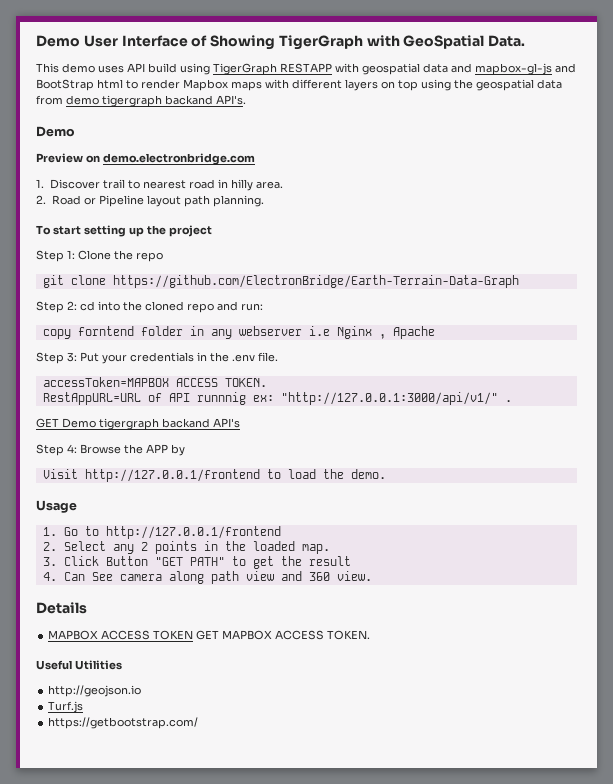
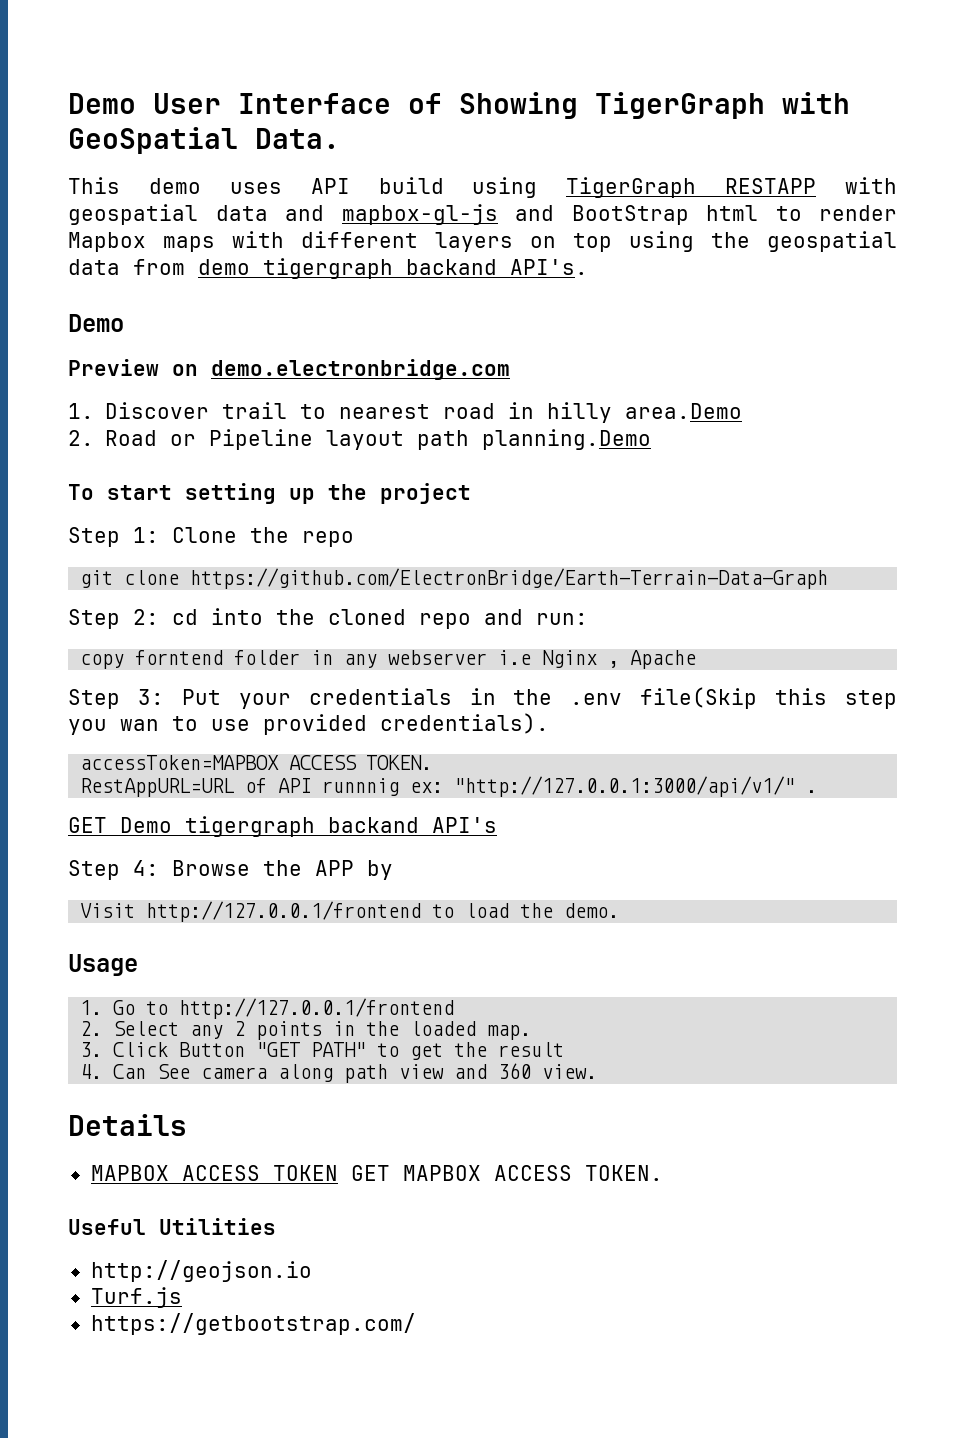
[255,181,283,189] area. -> [625,403,743,419] area.Demo
[212,195,264,207] planning. -> [482,429,652,450] planning.Demo
[258,352,278,362] file. -> [640,687,897,709] [68,713,549,735] file(Skip this step you wan to use provided credentials).

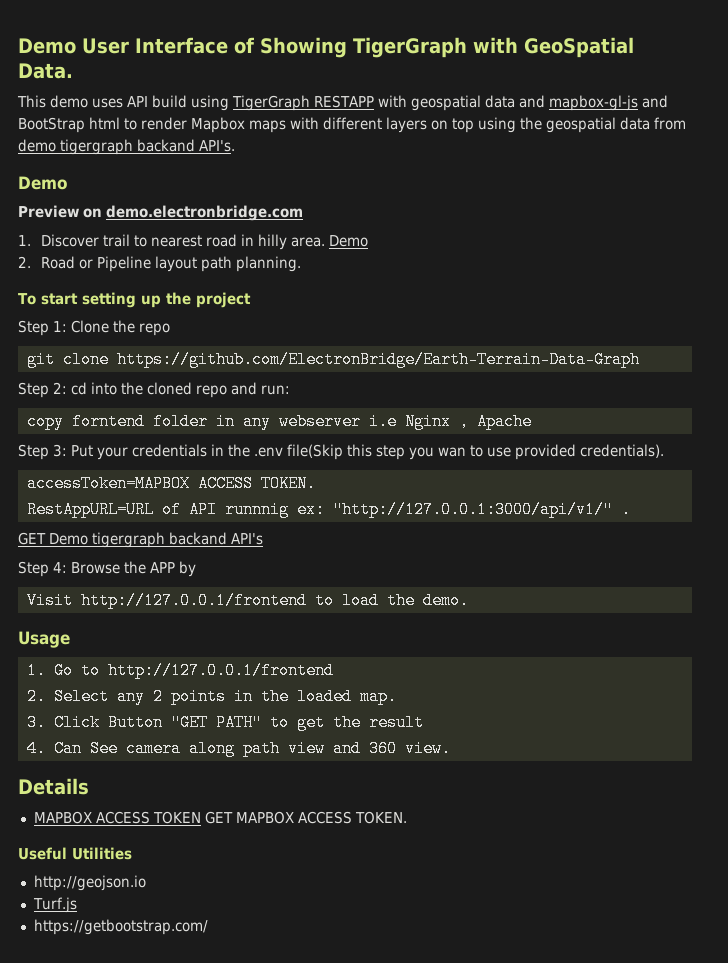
[625,403,743,419] area.Demo -> [290,235,368,247] area. Demo
[482,429,652,450] planning.Demo -> [235,256,301,272] planning.

